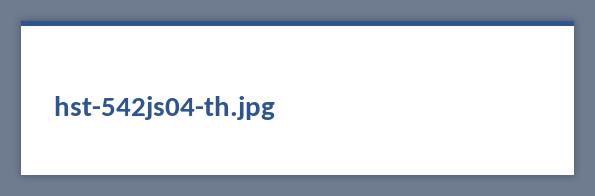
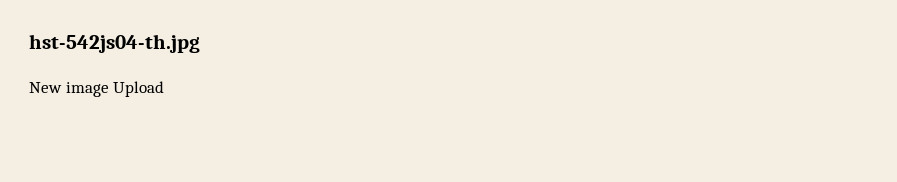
(275, 108) none -> [29,81,165,97] // New image Upload

